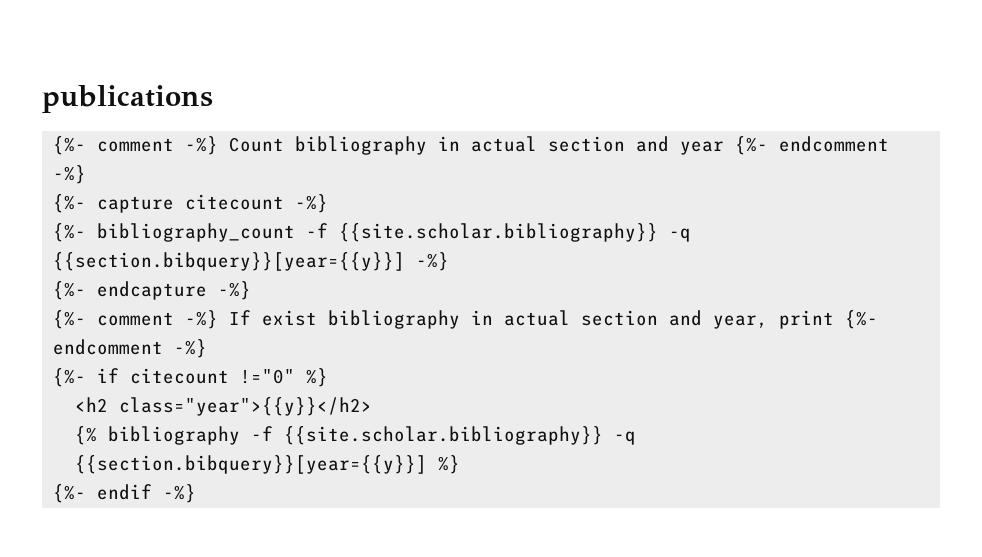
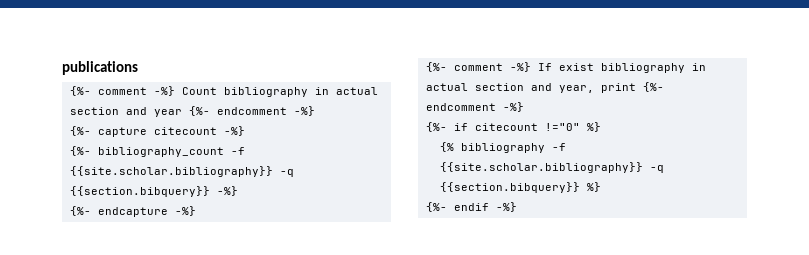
[53,252,406,271] {{section.bibquery}}[year={{y}}] -> [69,186,210,197] {{section.bibquery}}
[75,397,373,416] // <h2 class="year">{{y}}</h2> -> (601, 127) none
[75,455,428,474] {{section.bibquery}}[year={{y}}] -> [439,182,580,193] {{section.bibquery}}

